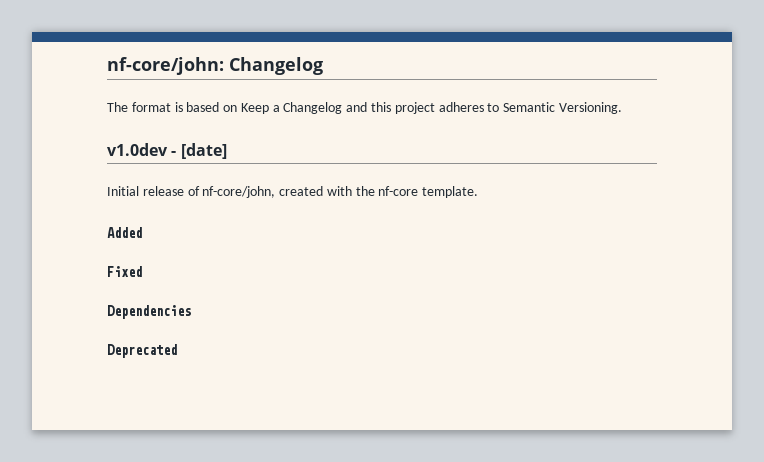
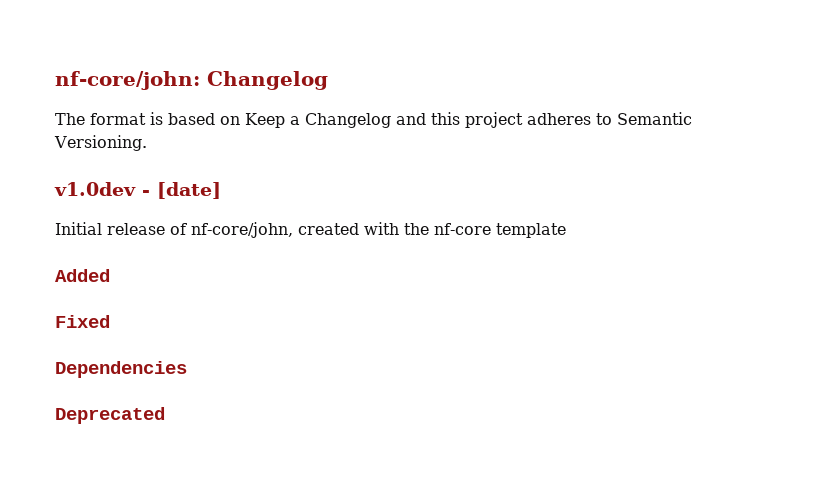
[422,186,479,198] template. -> [496,223,566,238] template

